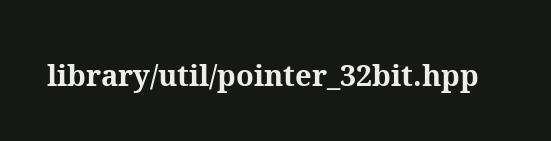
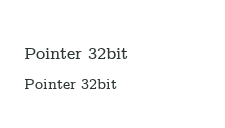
[47,64,479,93] library/util/pointer_32bit.hpp -> [24,48,128,59] [24,79,117,89] Pointer 32bit // Pointer 32bit

